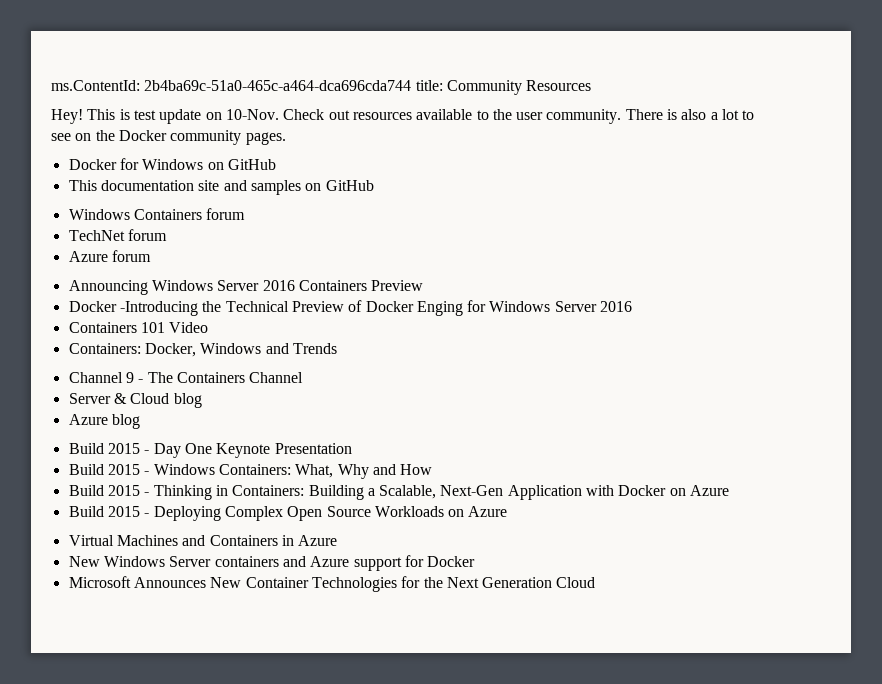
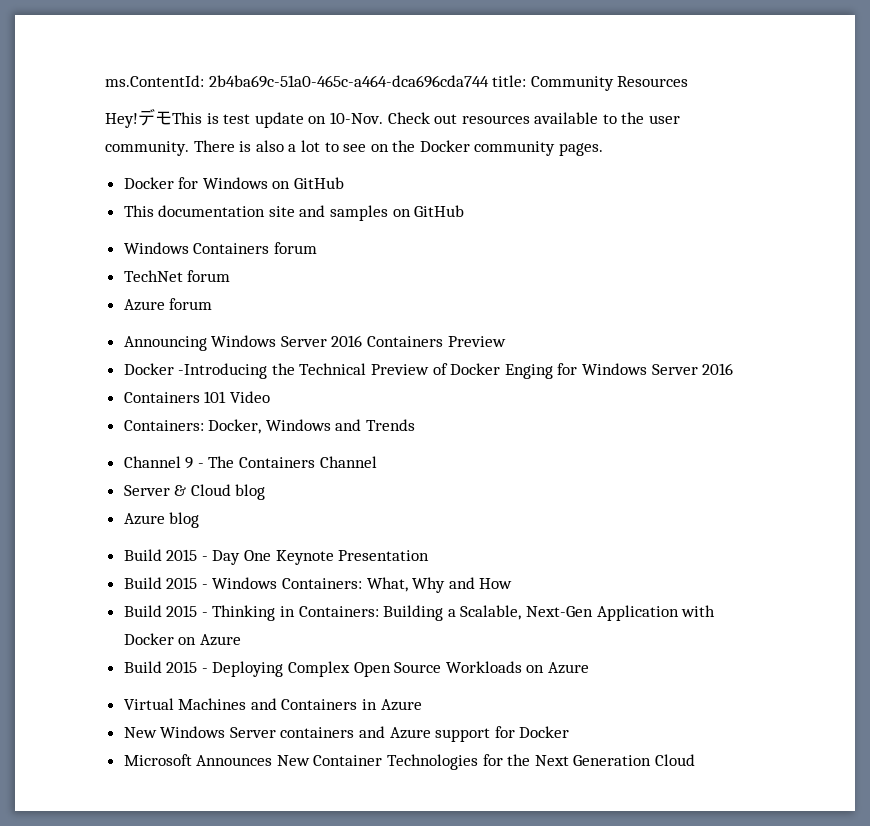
(83, 116) none -> [138,108,172,126] デモ

